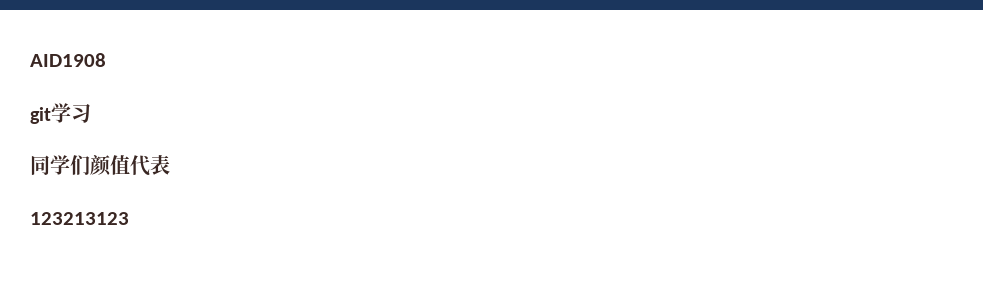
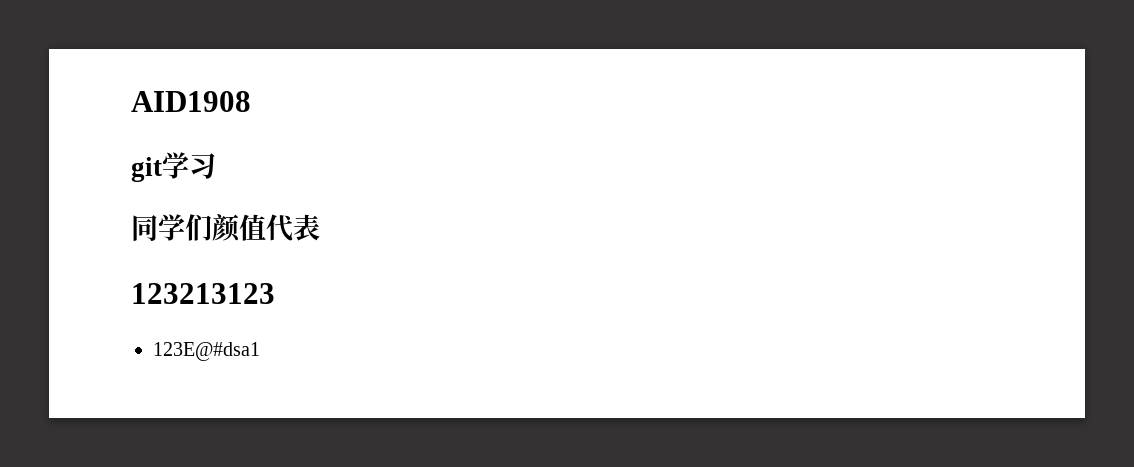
(129, 218) none -> [153,342,260,361] // 123E@#dsa1

